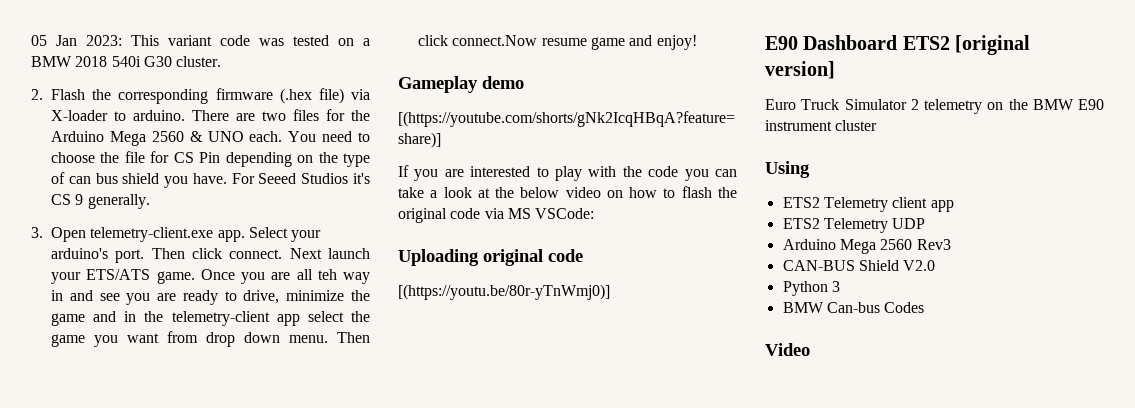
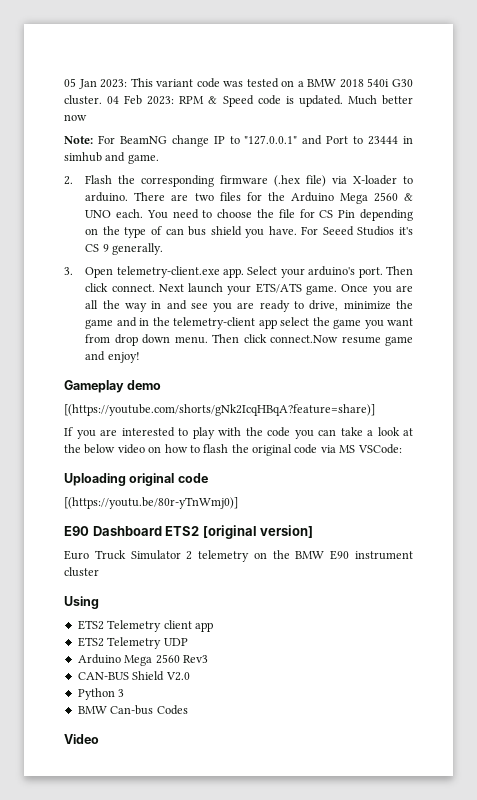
(222, 61) none -> [107,95,413,107] [64,114,87,121] [64,135,414,147] [64,152,159,164] 04 Feb 2023: RPM & Speed code is updated. Much better now // Note: For BeamNG change IP to "127.0.0.1" and Port to 23444 in simhub and game.
[317,269,337,280] teh -> [102,300,120,309] the

